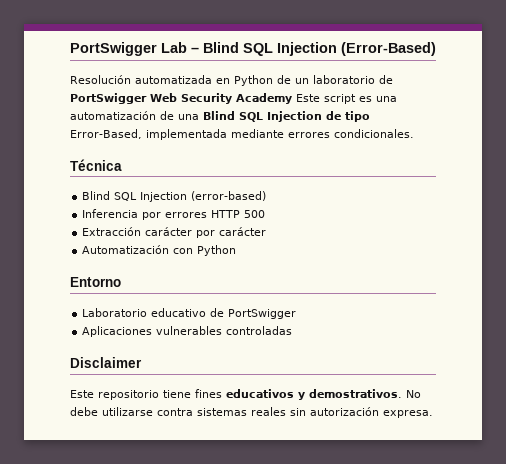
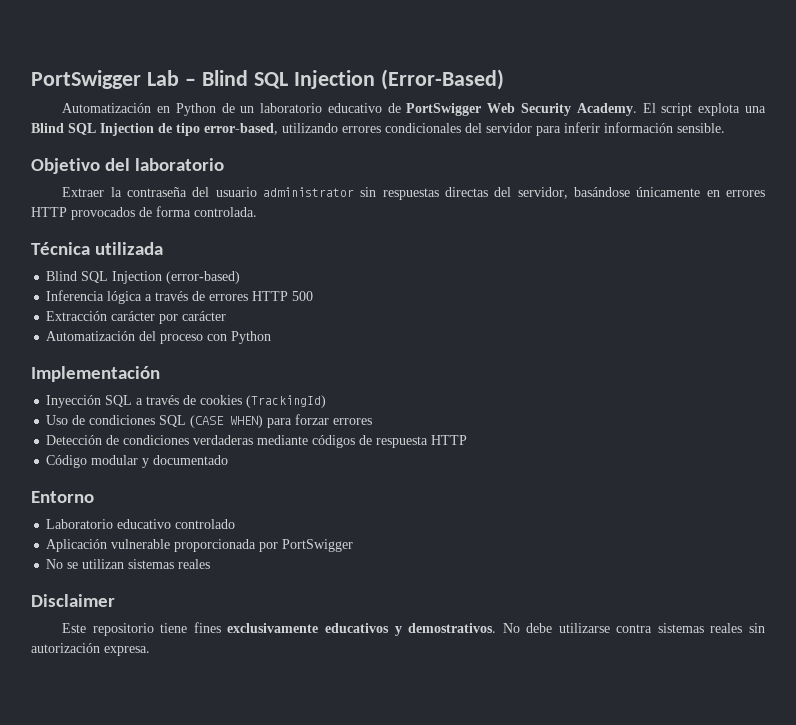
[70,75,212,84] Resolución automatizada -> [62,103,152,113] Automatización
(375, 79) none -> [327,103,382,113] educativo
[236,93,397,104] [70,111,174,120] Academy Este script es una automatización de -> [576,103,741,116] Academy. El script explota
[70,129,414,140] Error‑Based, implementada mediante errores condicionales. -> [204,122,725,136] [31,158,225,174] [62,187,766,200] [31,206,257,220] error-based, utilizando errores condicionales del servidor para inferir información sensible. // Objetivo del laboratorio // Extraer la contraseña del usuario administrator sin respuestas directas del servidor, basándose únicamente en errores HTTP provocados de forma controlada.
(122, 165) none -> [95,242,164,255] utilizada
[142,212,162,220] por -> [107,291,206,304] lógica a través de
(170, 249) none -> [139,331,204,344] del proceso
[70,277,121,287] [82,308,297,319] [82,326,293,337] Entorno // Laboratorio educativo de PortSwigger // Aplicaciones vulnerables controladas -> [31,366,160,382] [46,395,327,408] [46,414,373,428] [46,435,468,448] [46,455,229,468] [31,491,94,503] [46,519,236,529] [46,539,354,552] [46,559,211,569] Implementación // Inyección SQL a través de cookies (TrackingId) // Uso de condiciones SQL (CASE WHEN) para forzar errores // Detección de condiciones verdaderas mediante códigos de respuesta HTTP // Código modular y documentado // Entorno // Laboratorio educativo controlado // Aplicación vulnerable proporcionada por PortSwigger // No se utilizan sistemas reales
(222, 393) none -> [227,623,319,633] exclusivamente

